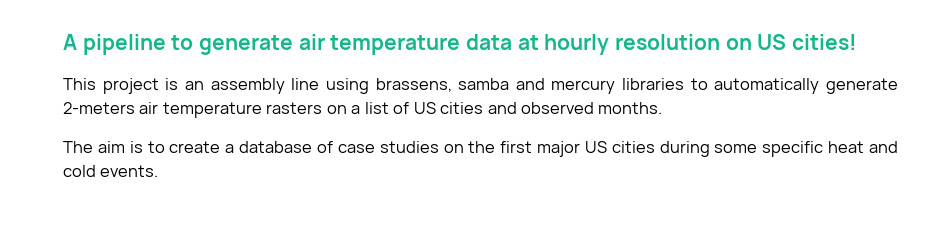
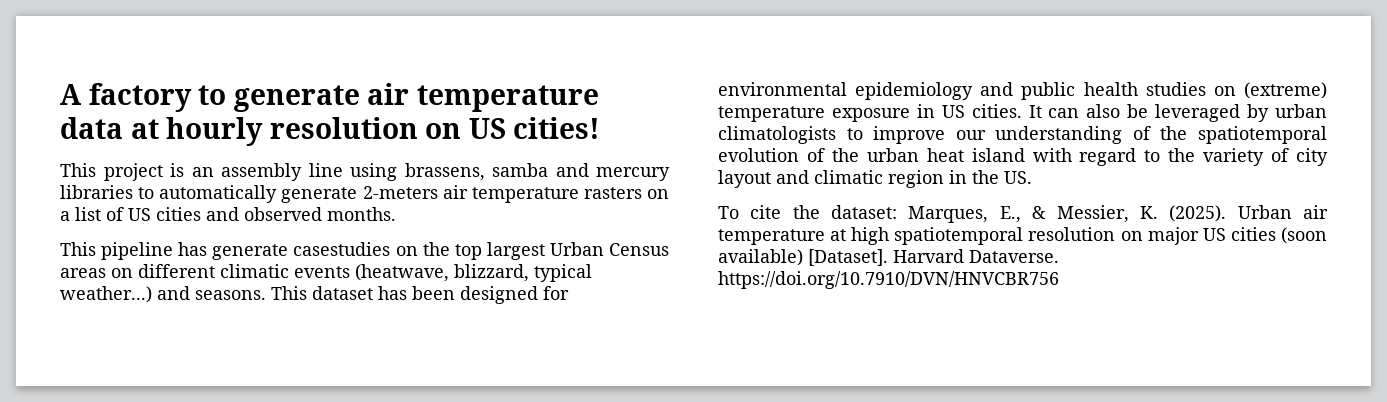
[82,34,166,55] pipeline -> [88,83,192,112] factory
[63,141,899,157] [63,165,159,177] The aim is to create a database of case studies on the first major US cities during some specific heat and cold events. -> [60,242,670,260] [60,264,592,282] [60,286,569,304] [718,82,1327,100] [718,104,1327,122] [718,126,1327,144] [718,148,1328,166] [718,170,1032,188] [718,205,1328,223] [718,227,1327,245] [718,249,1059,266] [718,271,1059,289] This pipeline has generate casestudies on the top largest Urban Census areas on different climatic events (heatwave, blizzard, typical weather...) and seasons. This dataset has been designed for environmental epidemiology and public health studies on (extreme) temperature exposure in US cities. It can also be leveraged by urban climatologists to improve our understanding of the spatiotemporal evolution of the urban heat island with regard to the variety of city layout and climatic region in the US. // To cite the dataset: Marques, E., & Messier, K. (2025). Urban air temperature at high spatiotemporal resolution on major US cities (soon available) [Dataset]. Harvard Dataverse. https://doi.org/10.7910/DVN/HNVCBR756

